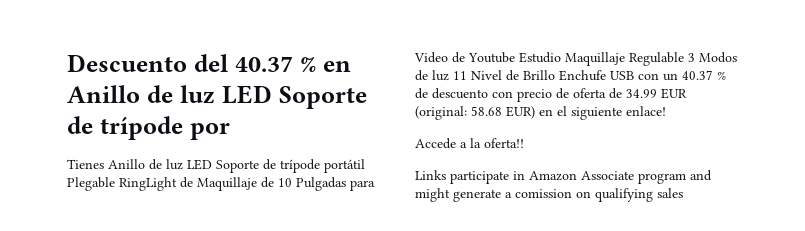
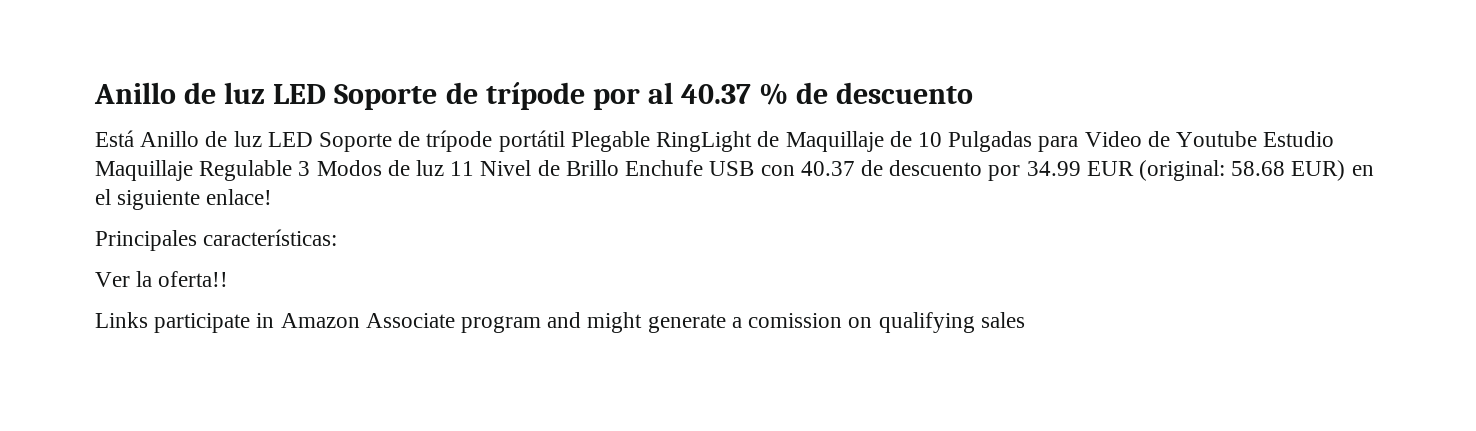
[67,54,351,72] Descuento del 40.37 % en -> (94, 93) none
[67,159,104,169] // Tienes -> [647,82,974,105] [95,130,134,147] al 40.37 % de descuento // Está
[663,70,726,81] [415,88,622,102] un 40.37 % de descuento con precio de oferta de -> [800,160,1021,181] 40.37 de descuento por
[415,138,467,149] Accede a -> [95,229,338,251] [95,272,130,287] Principales características: // Ver

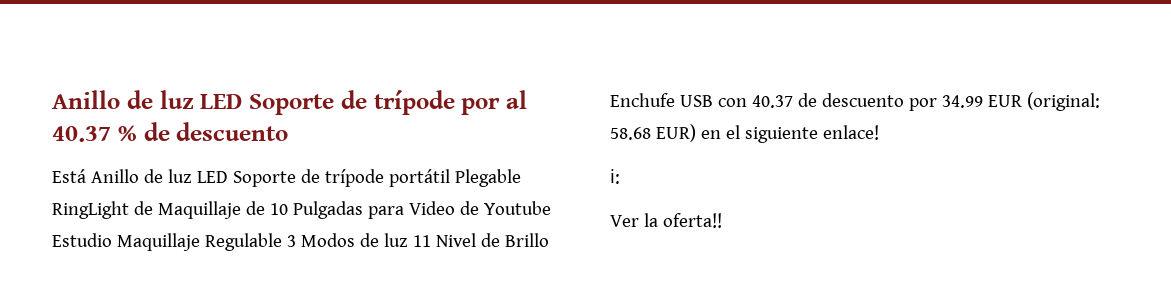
[95,229,338,251] Principales características: -> [610,169,620,184] ℹ:
[95,312,1025,333] // Links participate in Amazon Associate program and might generate a comission on qualifying sales -> (722, 220) none

